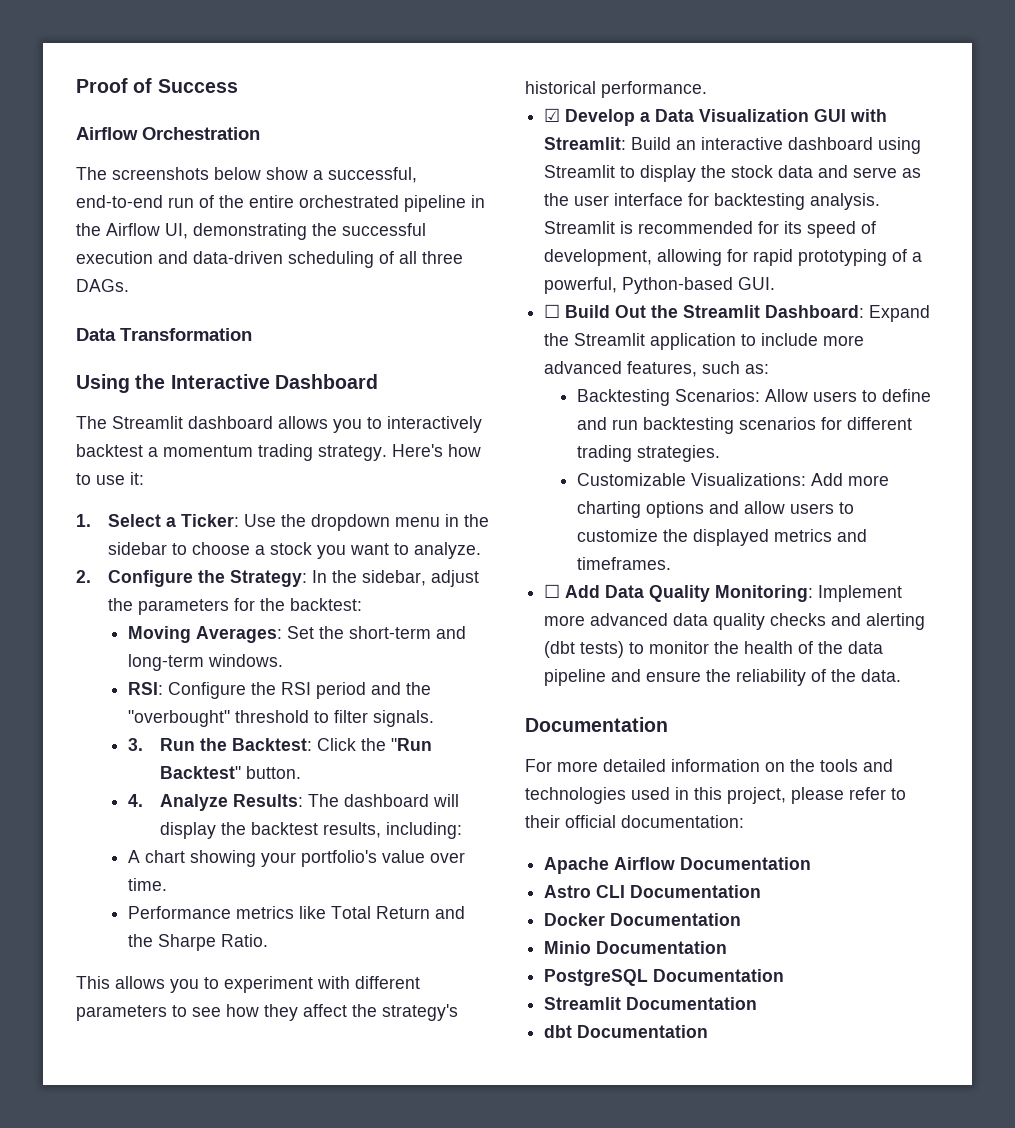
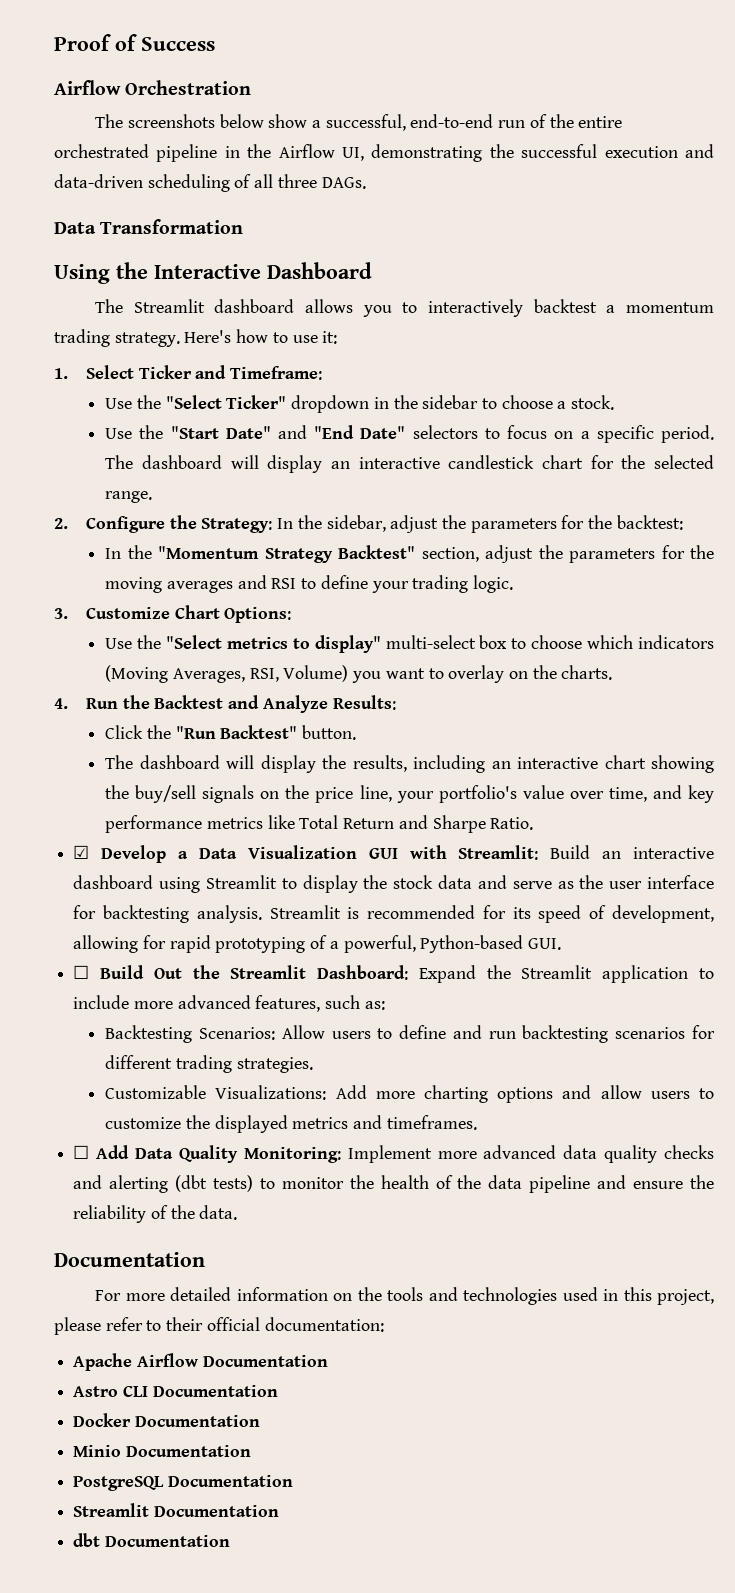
[166,514,441,531] a Ticker: Use the dropdown menu -> [138,365,323,380] [105,395,370,413] Ticker and Timeframe: // Use the "Select Ticker" dropdown
[270,542,482,559] stock you want to analyze. -> [571,395,615,410] [105,425,714,443] [105,455,714,473] [105,491,153,503] stock. // Use the "Start Date" and "End Date" selectors to focus on a specific period. The dashboard will display an interactive candlestick chart for the selected range.
[127,626,466,643] [127,654,283,671] [127,682,431,699] [127,710,434,727] [127,738,313,751] Moving Averages: Set the short-term and long-term windows. // RSI: Configure the RSI period and the "overbought" threshold to filter signals. // 3. Run the Backtest: -> [105,545,715,563] [105,575,513,593] [54,605,292,623] [105,635,715,653] [105,665,613,683] [54,695,396,713] In the "Momentum Strategy Backtest" section, adjust the parameters for the moving averages and RSI to define your trading logic. // 3. Customize Chart Options: // Use the "Select metrics to display" multi-select box to choose which indicators (Moving Averages, RSI, Volume) you want to overlay on the charts. // 4. Run the Backtest and Analyze Results: //
[127,794,304,811] 4. Analyze Results: -> (357, 732) none
[251,822,463,839] [127,850,465,867] [127,878,167,891] [127,906,231,919] backtest results, including: // A chart showing your portfolio's value over time. // Performance -> [352,755,714,773] [105,785,715,803] [105,815,203,833] results, including an interactive chart showing the buy/sell signals on the price line, your portfolio's value over time, and key performance
[127,934,153,947] the -> (428, 822) none
[76,976,420,993] [76,1004,458,1021] [525,81,707,98] // This allows you to experiment with different parameters to see how they affect the strategy's historical performance. -> (534, 823) none

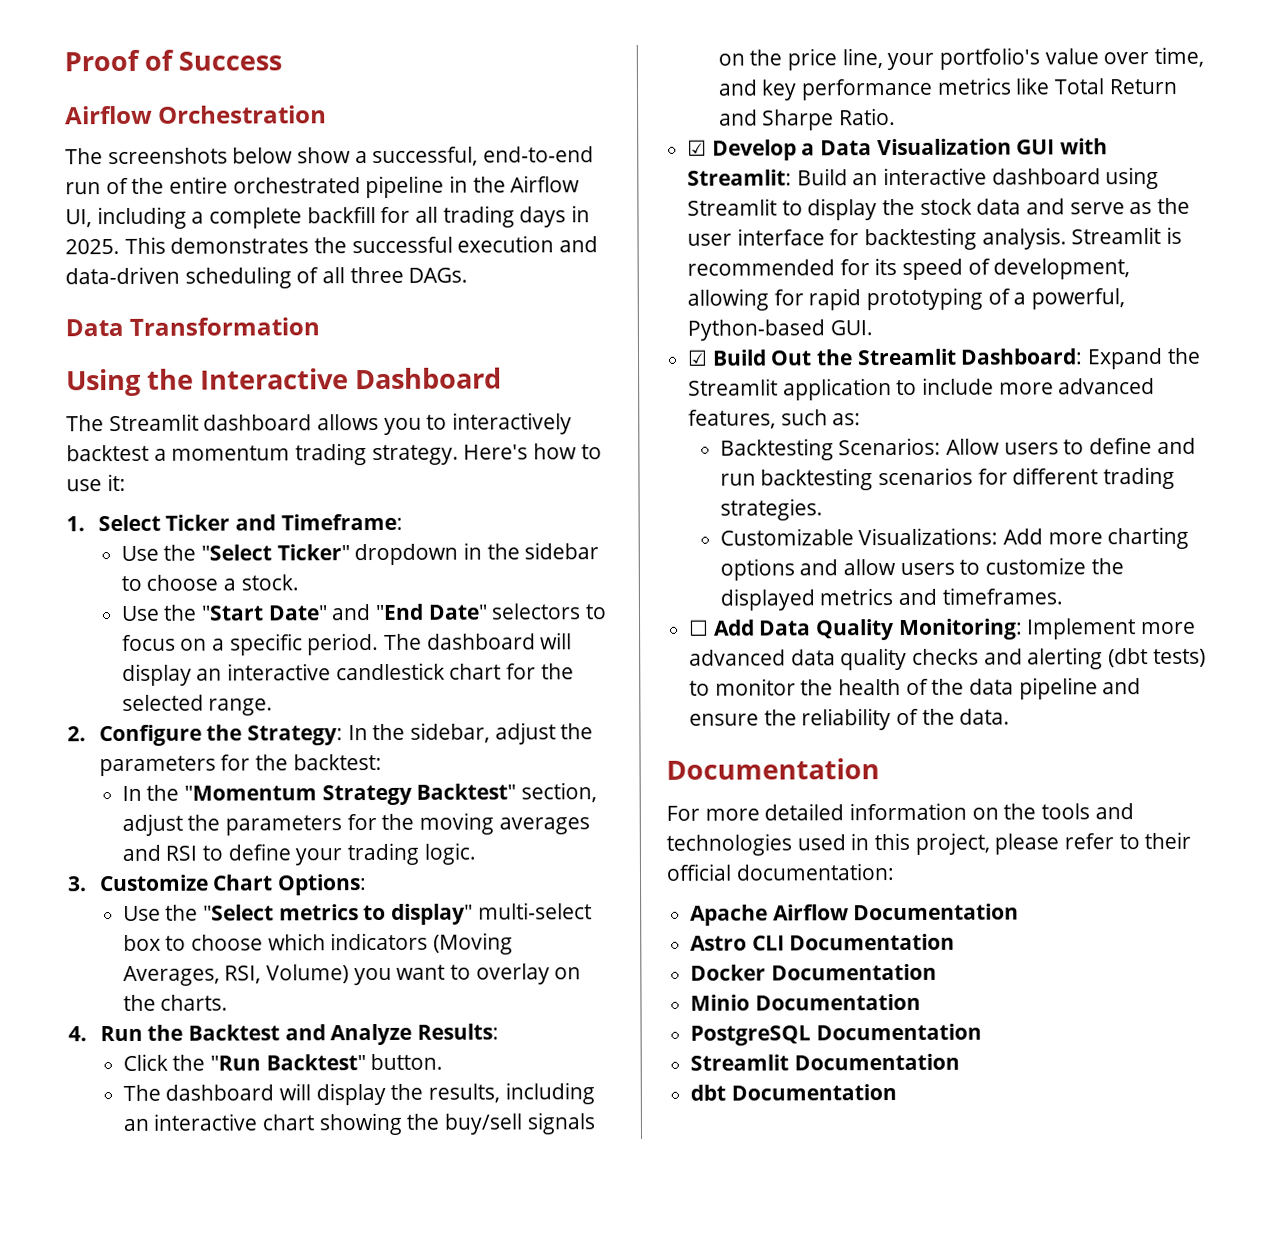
[371,144,483,162] demonstrating -> [96,205,591,230] [65,236,310,255] including a complete backfill for all trading days in 2025. This demonstrates
[73,965,90,979] ☐ -> [687,349,709,366] ☑

